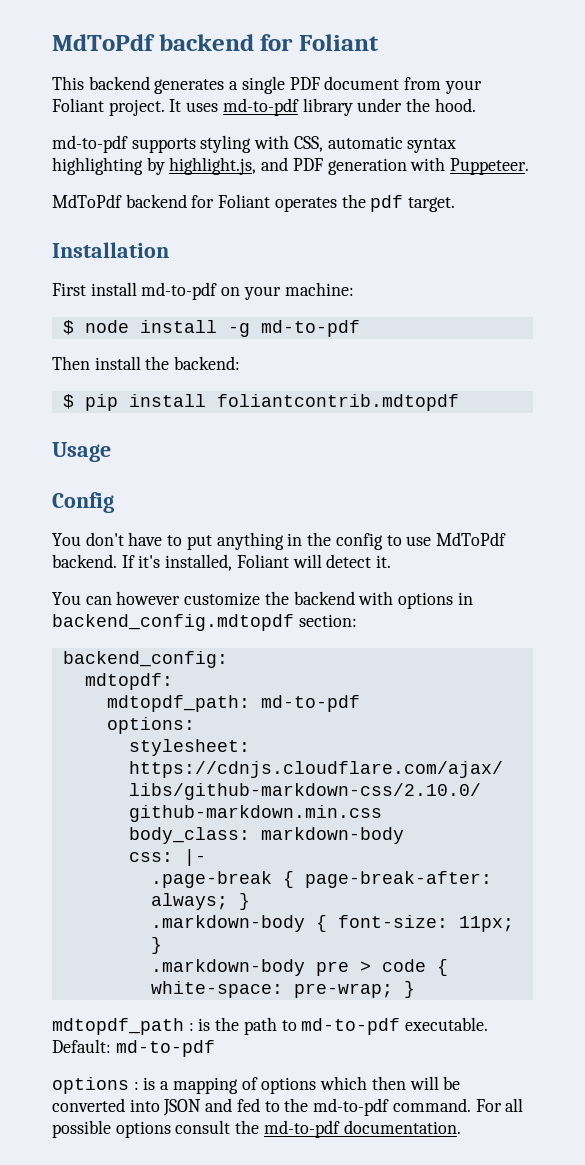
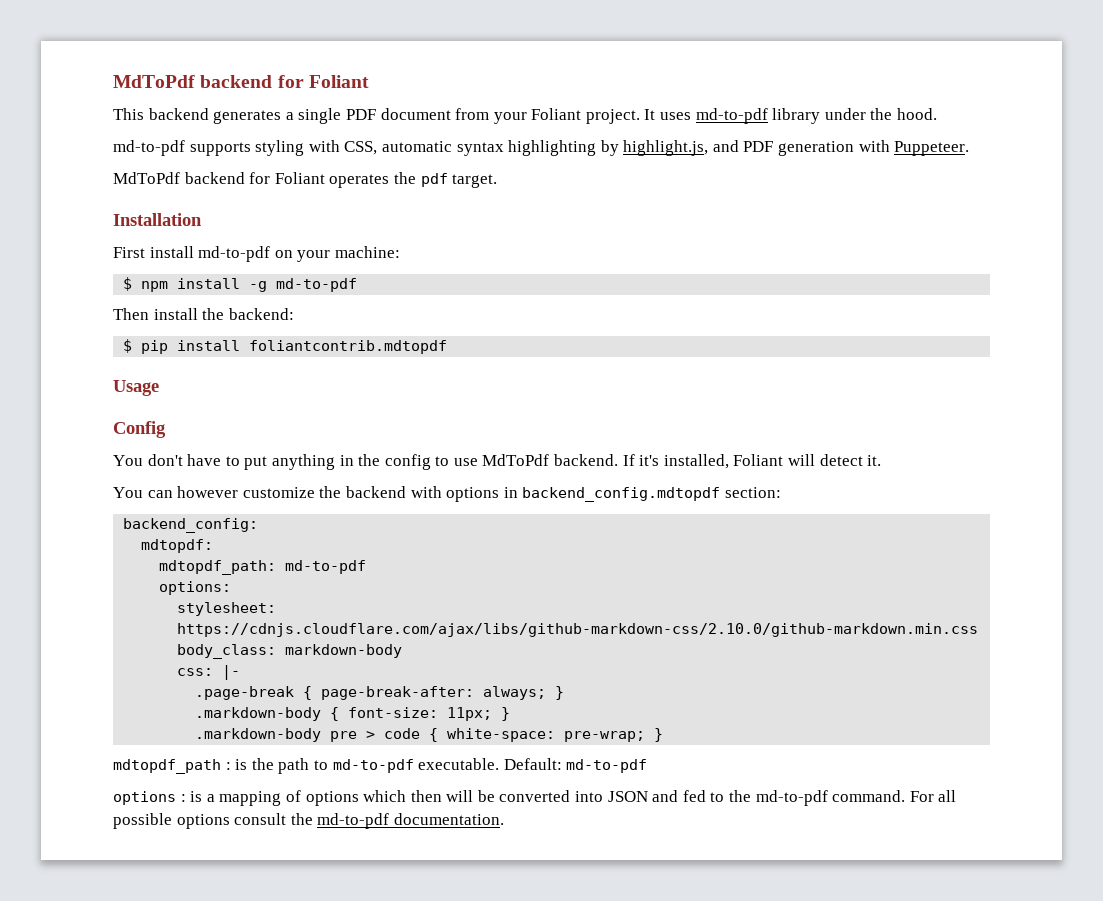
[84,320,129,333] node -> [141,281,169,292] npm

